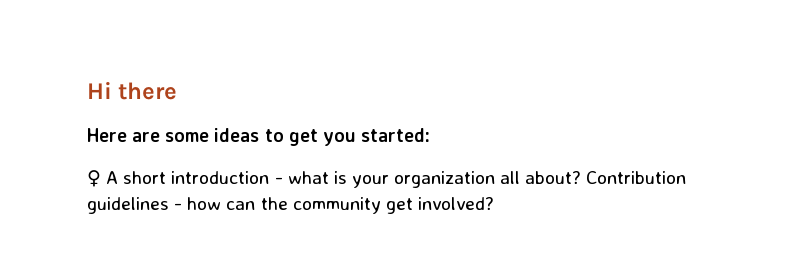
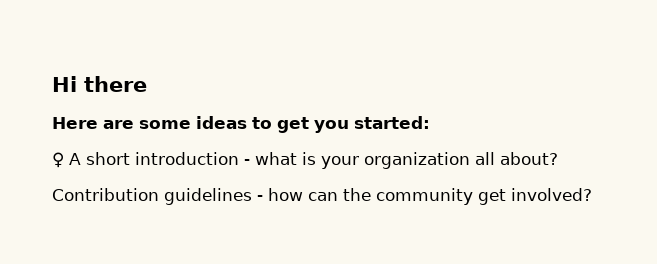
(582, 177) none -> (558, 158) //

